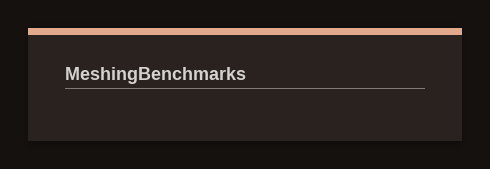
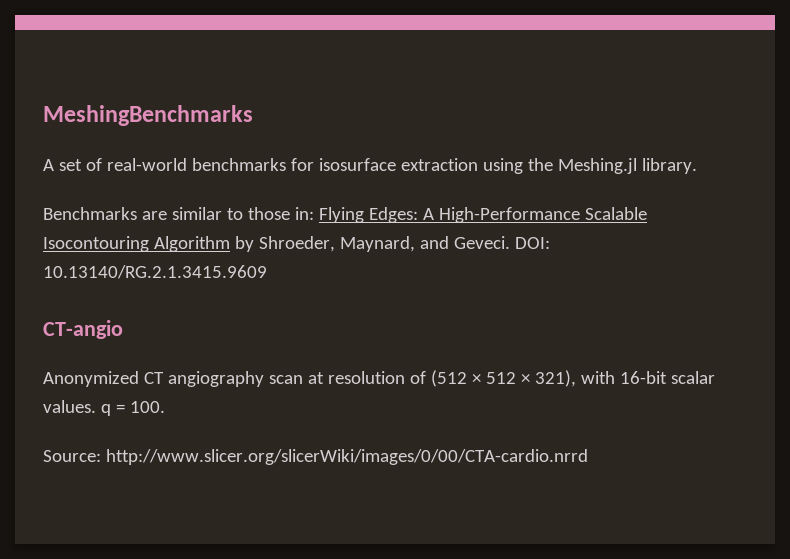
(246, 75) none -> [43,158,697,174] [43,207,647,223] [43,236,550,252] [43,265,267,279] [43,320,123,339] [43,370,715,387] [43,400,165,416] [43,449,588,465] // A set of real-world benchmarks for isosurface extraction using the Meshing.jl library. // Benchmarks are similar to those in: Flying Edges: A High-Performance Scalable Isocontouring Algorithm by Shroeder, Maynard, and Geveci. DOI: 10.13140/RG.2.1.3415.9609 // CT-angio // Anonymized CT angiography scan at resolution of (512 × 512 × 321), with 16-bit scalar values. q = 100. // Source: http://www.slicer.org/slicerWiki/images/0/00/CTA-cardio.nrrd

